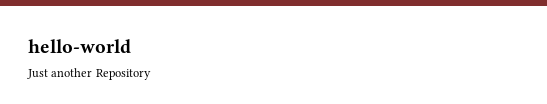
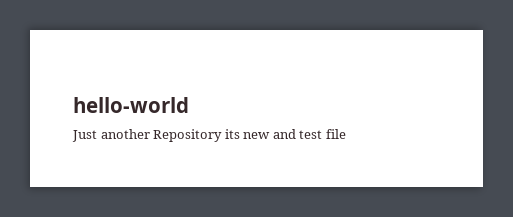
(151, 74) none -> [224,129,346,139] its new and test file

